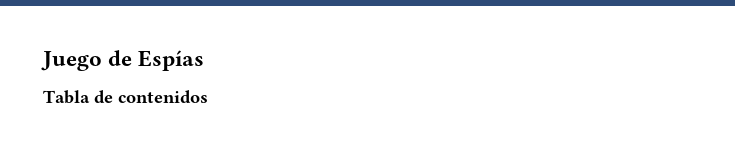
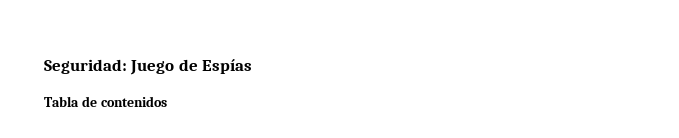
(41, 61) none -> [44,59,127,74] Seguridad:

